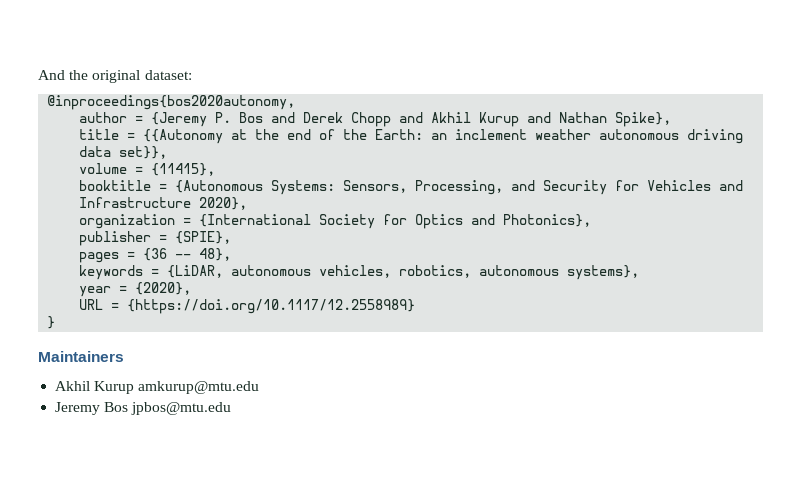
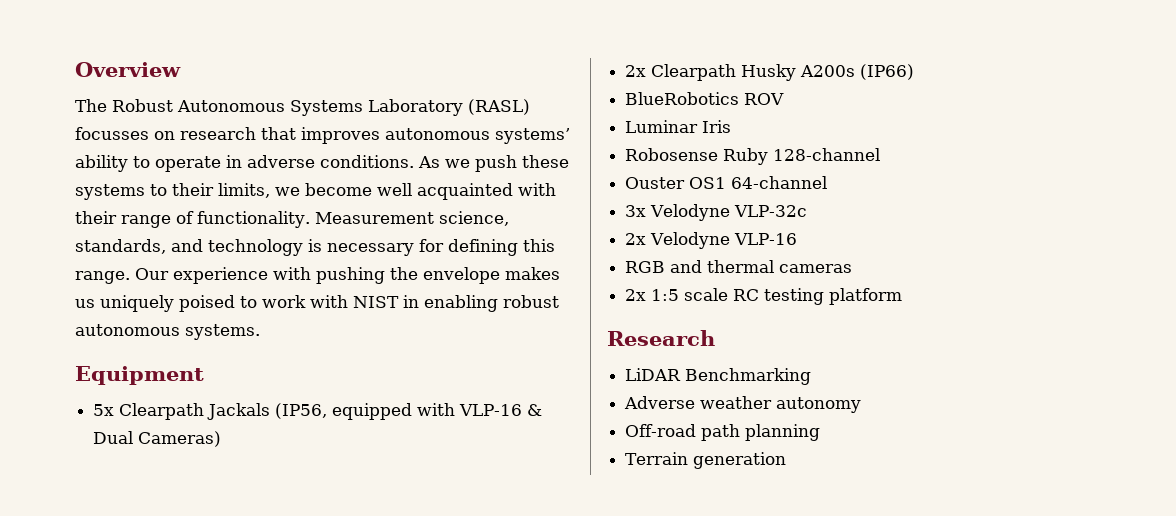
[38,70,192,83] [47,95,296,110] [79,112,672,127] [79,129,744,144] [79,146,168,159] [79,163,216,176] [79,180,744,195] [79,197,248,210] [79,214,592,229] [79,231,232,246] [79,248,232,263] [79,265,640,280] [79,282,192,297] [79,299,416,314] [47,316,56,329] [38,351,124,362] [55,381,260,394] [55,402,232,415] And the original dataset: // @inproceedings{bos2020autonomy, // author = {Jeremy P. Bos and Derek Chopp and Akhil Kurup and Nathan Spike}, // title = {{Autonomy at the end of the Earth: an inclement weather autonomous driving data set}}, // volume = {11415}, // booktitle = {Autonomous Systems: Sensors, Processing, and Security for Vehicles and Infrastructure 2020}, // organization = {International Society for Optics and Photonics}, // publisher = {SPIE}, // pages = {36 -- 48}, // keywords = {LiDAR, autonomous vehicles, robotics, autonomous systems}, // year = {2020}, // URL = {https://doi.org/10.1117/12.2558989} // } // Maintainers // Akhil Kurup amkurup@mtu.edu // Jeremy Bos jpbos@mtu.edu -> [75,62,181,77] [75,99,530,116] [75,127,570,144] [75,155,569,172] [75,183,556,200] [75,211,509,228] [75,239,555,256] [75,267,560,284] [75,295,559,312] [75,324,260,340] [75,366,204,385] [93,403,543,420] [93,431,222,447] [625,64,915,81] [625,92,785,105] [625,120,732,133] [625,148,881,165] [625,176,828,189] [625,204,808,221] [625,232,798,249] [625,260,853,273] [625,288,903,305] [607,330,715,346] [625,368,812,385] [624,396,862,413] [625,424,821,441] [625,452,787,469] Overview // The Robust Autonomous Systems Laboratory (RASL) focusses on research that improves autonomous systems’ ability to operate in adverse conditions. As we push these systems to their limits, we become well acquainted with their range of functionality. Measurement science, standards, and technology is necessary for defining this range. Our experience with pushing the envelope makes us uniquely poised to work with NIST in enabling robust autonomous systems. // Equipment // 5x Clearpath Jackals (IP56, equipped with VLP-16 & Dual Cameras) // 2x Clearpath Husky A200s (IP66) // BlueRobotics ROV // Luminar Iris // Robosense Ruby 128-channel // Ouster OS1 64-channel // 3x Velodyne VLP-32c // 2x Velodyne VLP-16 // RGB and thermal cameras // 2x 1:5 scale RC testing platform // Research // LiDAR Benchmarking // Adverse weather autonomy // Off-road path planning // Terrain generation

